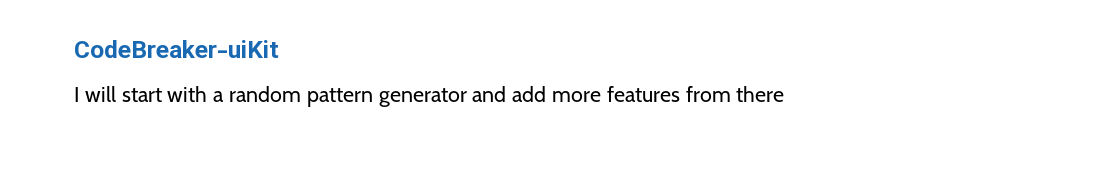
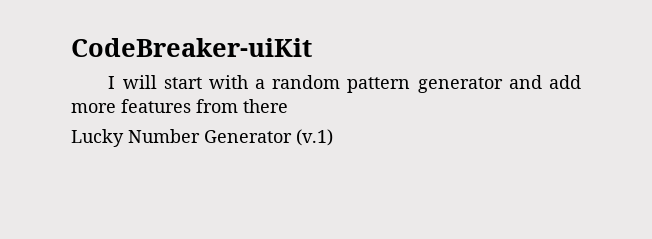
(785, 94) none -> [71,129,333,147] // Lucky Number Generator (v.1)

